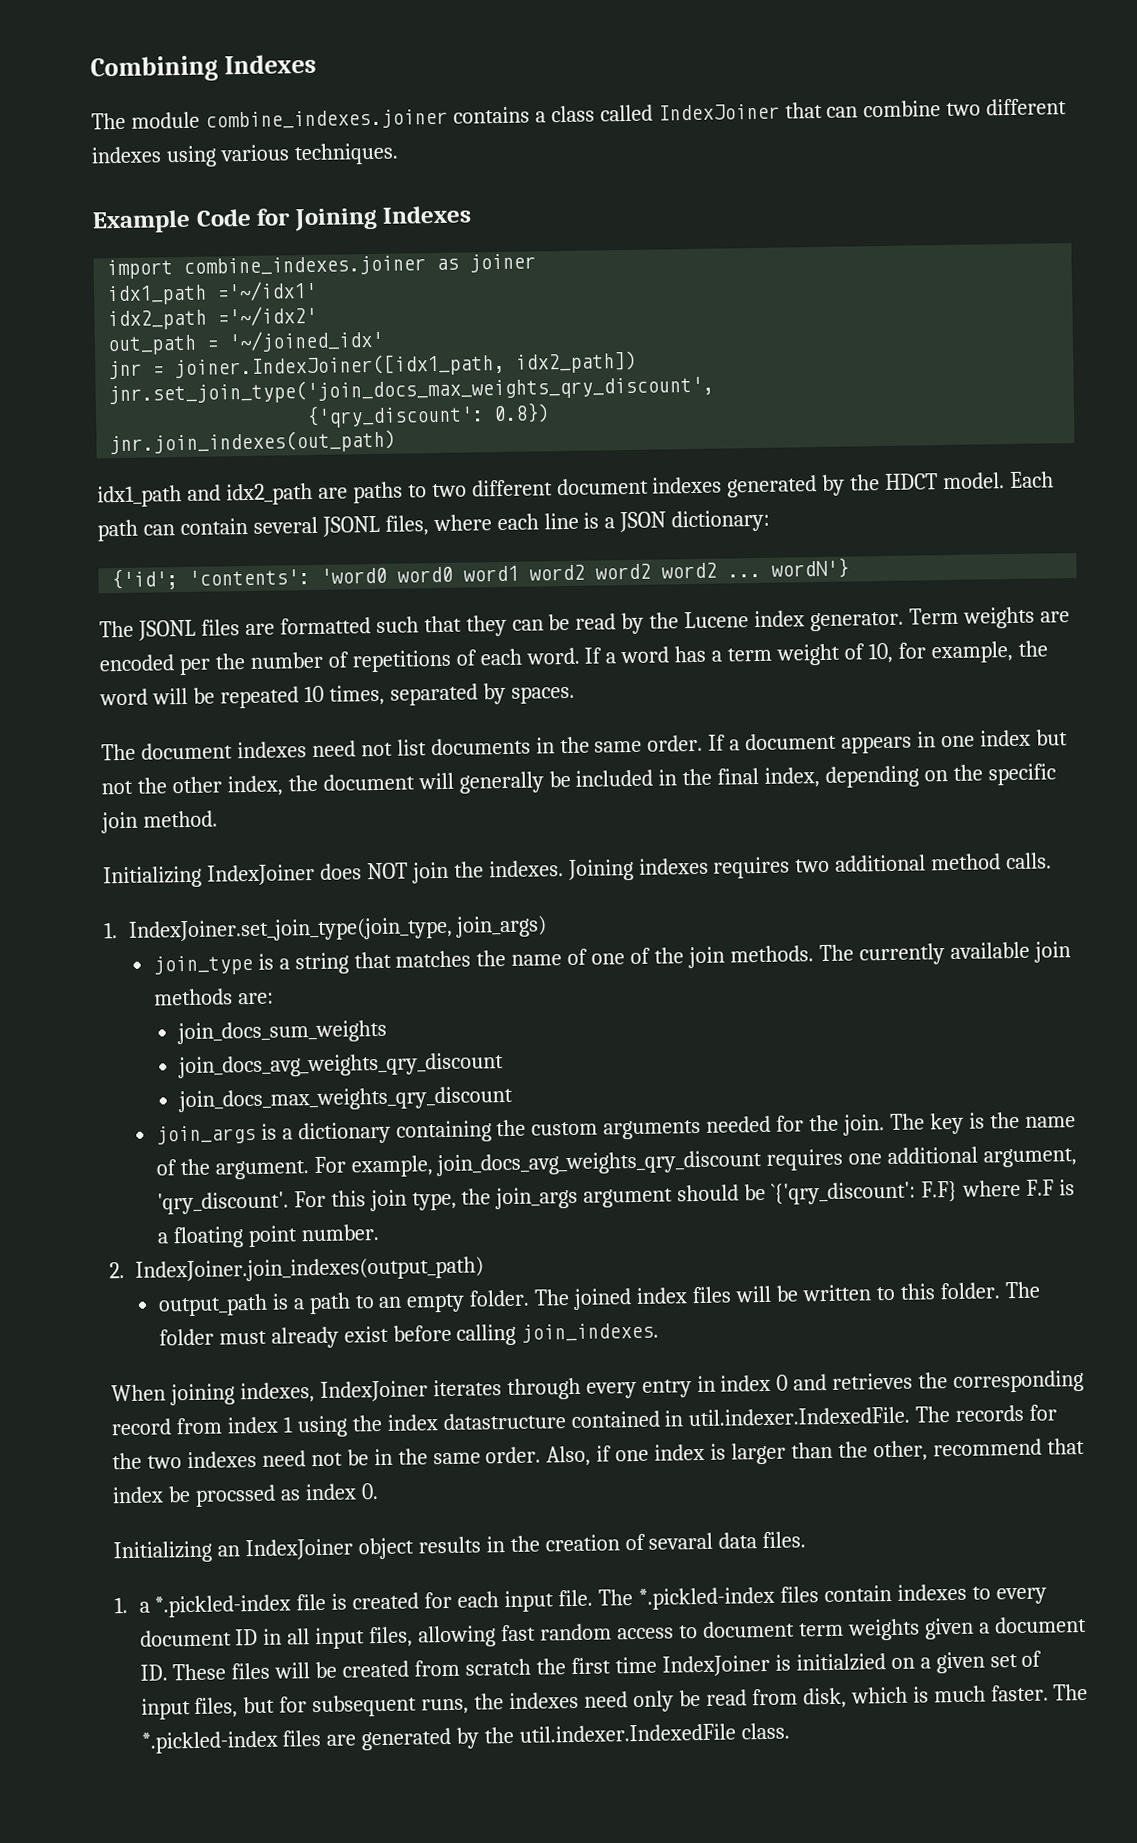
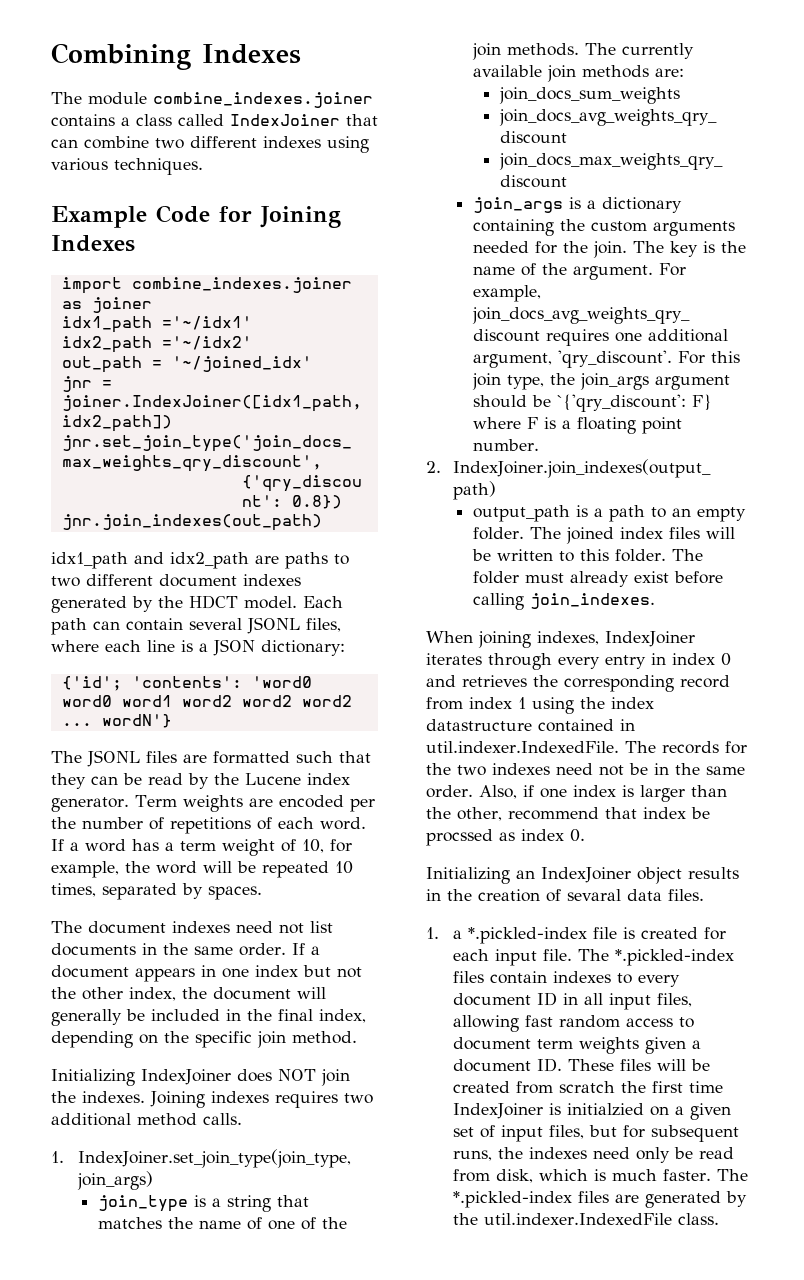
[921,1179,1054,1203] F.F} where F.F -> [691,394,712,411] [472,417,538,429] F} where F

